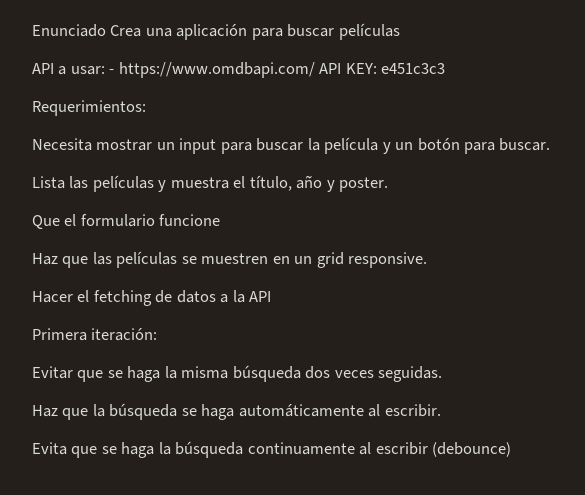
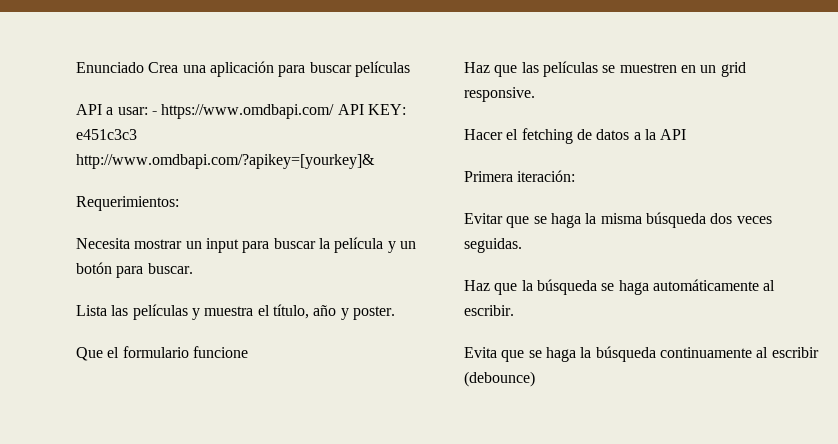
(446, 68) none -> [76,154,375,169] http://www.omdbapi.com/?apikey=[yourkey]&

